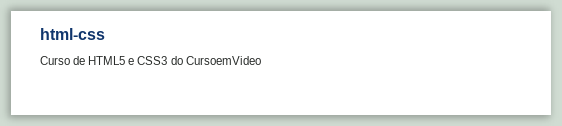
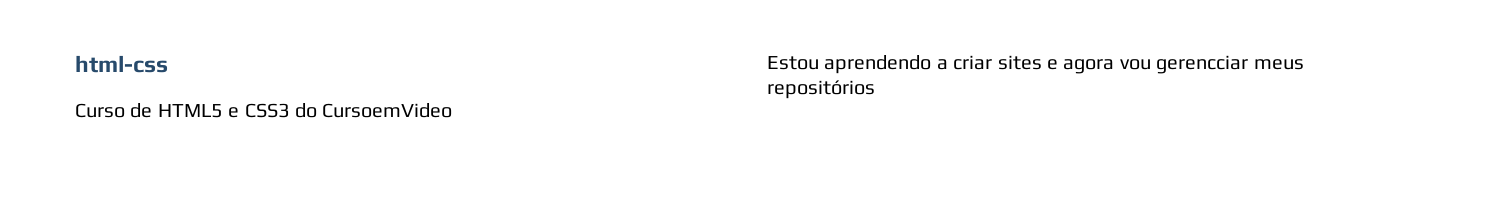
(261, 60) none -> [767,55,1304,74] [767,80,875,99] // Estou aprendendo a criar sites e agora vou gerencciar meus repositórios

